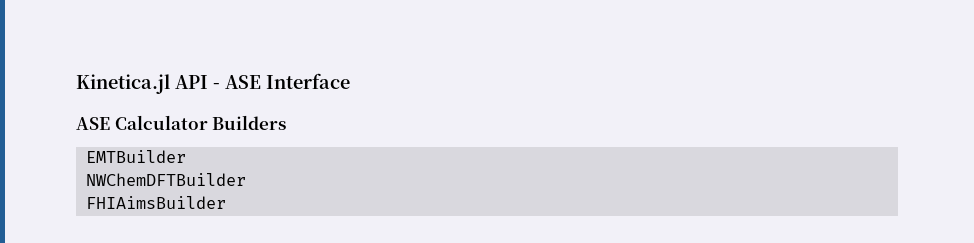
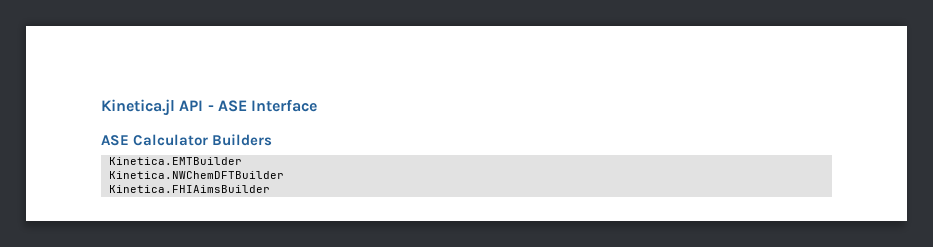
[85,150,186,163] [85,173,246,186] [85,196,226,209] EMTBuilder // NWChemDFTBuilder // FHIAimsBuilder -> [109,157,243,165] [109,171,285,179] [109,185,271,193] Kinetica.EMTBuilder // Kinetica.NWChemDFTBuilder // Kinetica.FHIAimsBuilder

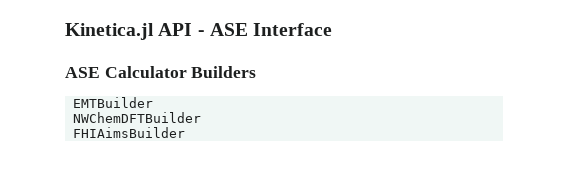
[109,157,243,165] [109,171,285,179] [109,185,271,193] Kinetica.EMTBuilder // Kinetica.NWChemDFTBuilder // Kinetica.FHIAimsBuilder -> [73,97,154,108] [73,112,202,123] [73,127,186,138] EMTBuilder // NWChemDFTBuilder // FHIAimsBuilder

